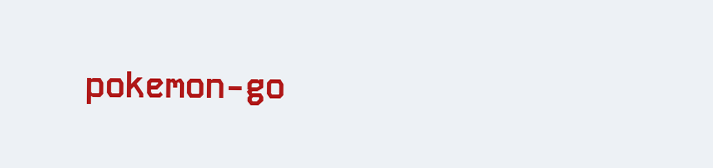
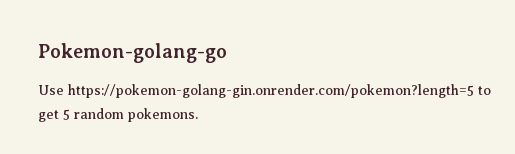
[84,70,286,106] pokemon-go -> [38,43,227,63] [38,84,491,98] [38,108,198,122] Pokemon-golang-go // Use https://pokemon-golang-gin.onrender.com/pokemon?length=5 to get 5 random pokemons.

